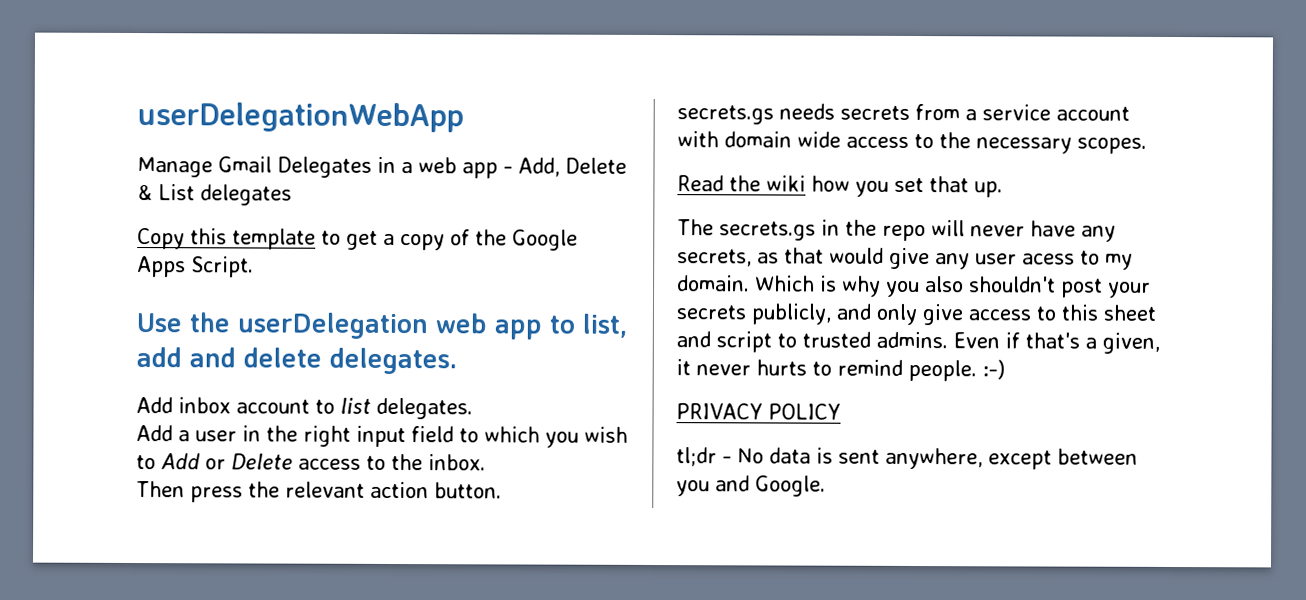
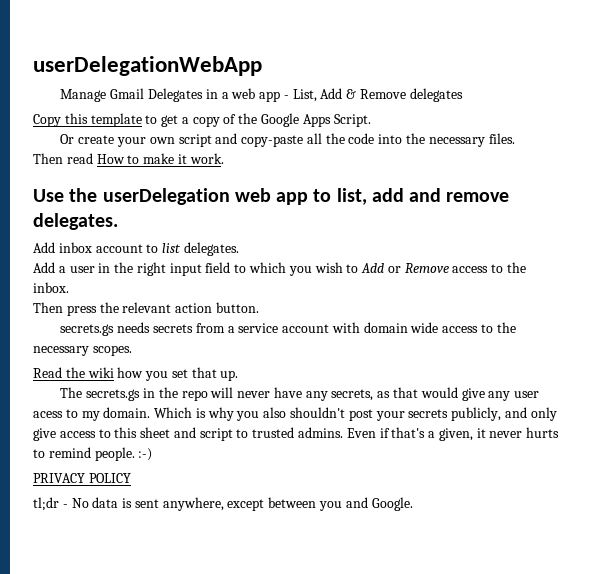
[518,157,627,177] [137,184,195,201] Add, Delete & List -> [292,88,406,102] List, Add & Remove
(254, 267) none -> [60,133,515,147] [33,153,224,164] // Or create your own script and copy-paste all the code into the necessary files. // Then read How to make it work.
[243,347,322,368] delete -> [446,192,510,202] remove
[231,453,293,470] Delete -> [404,263,449,273] Remove

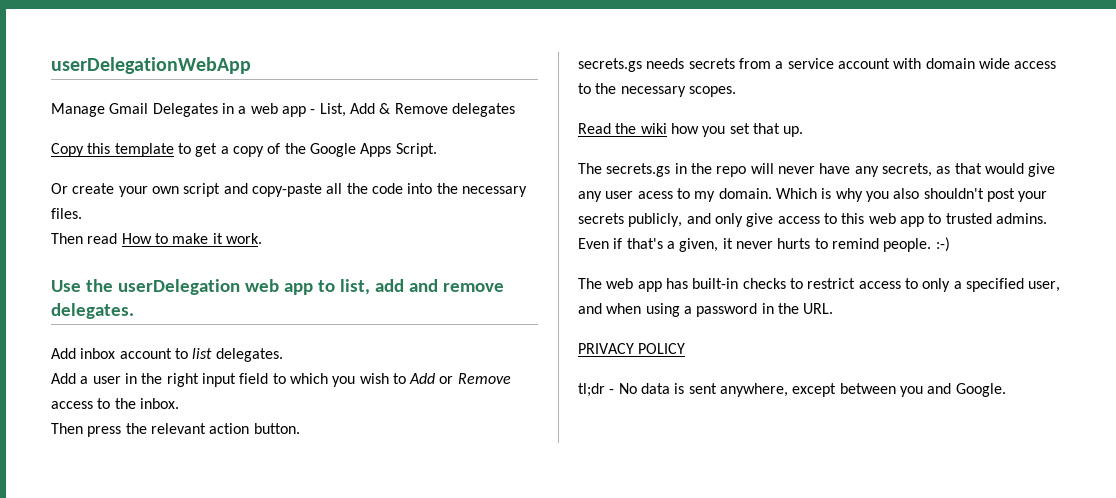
[140,427,233,441] sheet and script -> [868,213,924,227] web app
(153, 454) none -> [578,278,1061,292] [578,303,834,317] // The web app has built-in checks to restrict access to only a specified user, and when using a password in the URL.

